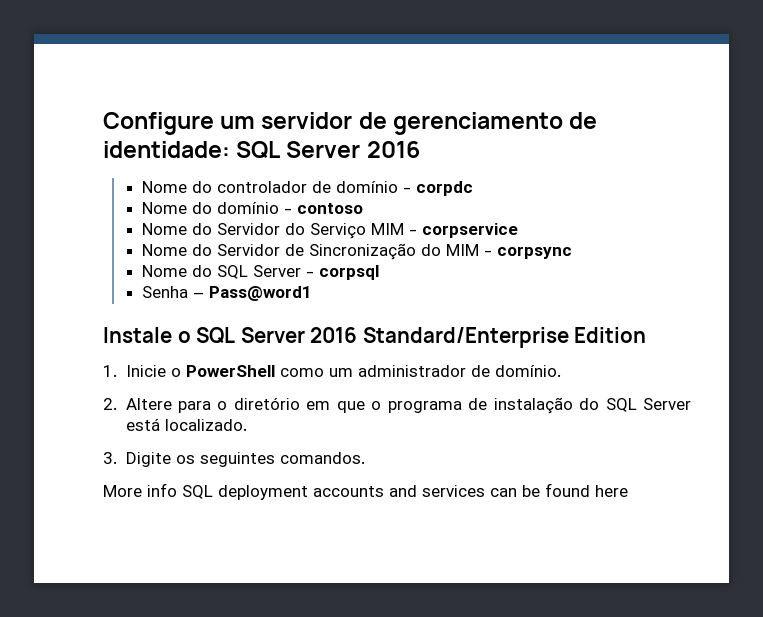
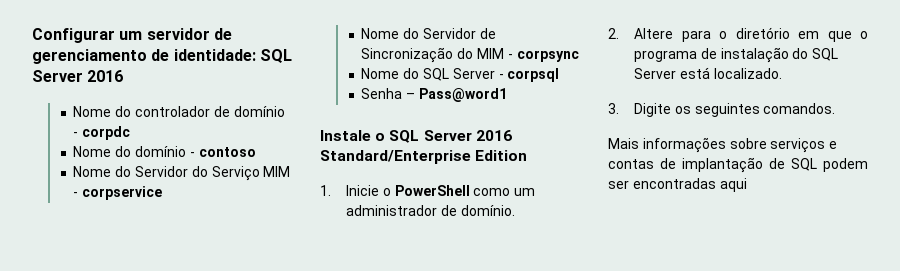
[103,112,214,135] Configure -> [32,28,115,43] Configurar
[103,483,628,500] More info SQL deployment accounts and services can be found here -> [608,137,838,153] [608,157,868,173] [608,178,747,192] Mais informações sobre serviços e contas de implantação de SQL podem ser encontradas aqui

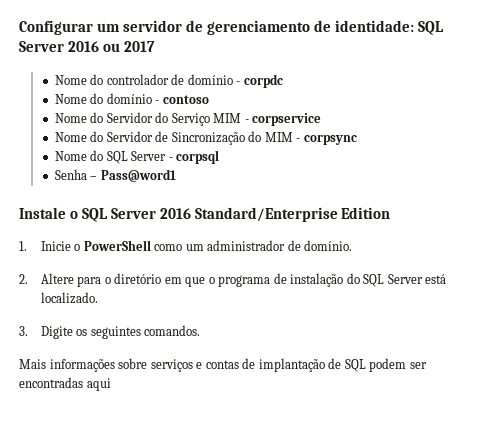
(124, 76) none -> [103,41,156,52] ou 2017

